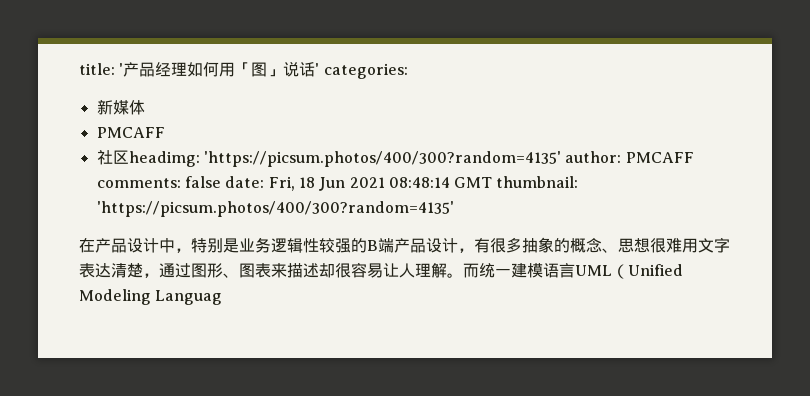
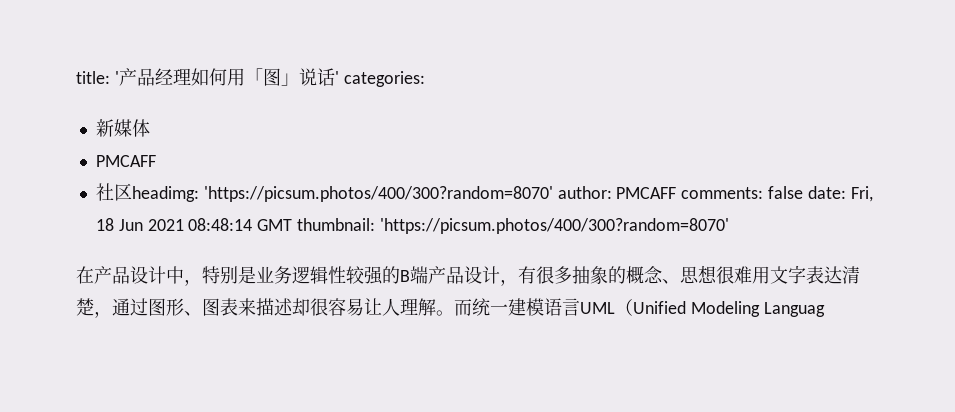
[203,151,561,167] 'https://picsum.photos/400/300?random=4135' -> [203,186,553,202] 'https://picsum.photos/400/300?random=8070'
[96,201,454,217] 'https://picsum.photos/400/300?random=4135' -> [379,218,729,234] 'https://picsum.photos/400/300?random=8070'

